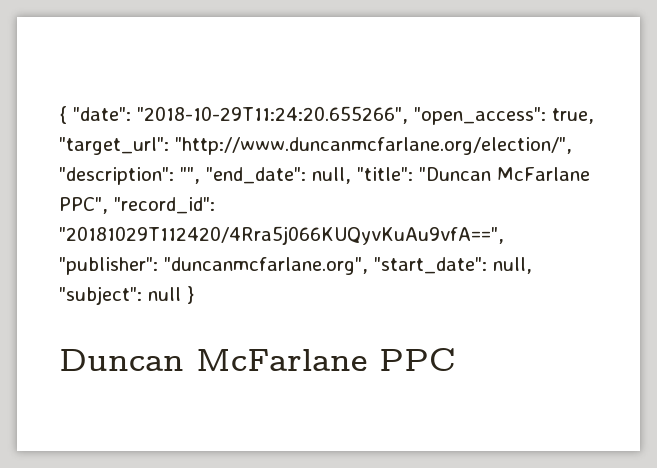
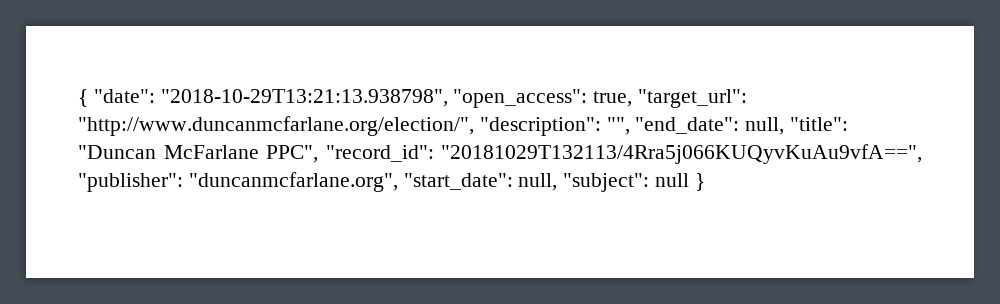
[137,106,408,124] "2018-10-29T11:24:20.655266", -> [160,89,448,107] "2018-10-29T13:21:13.938798",
[59,226,504,245] "20181029T112420/4Rra5j066KUQyvKuAu9vfA==", -> [441,144,922,164] "20181029T132113/4Rra5j066KUQyvKuAu9vfA==",
[59,348,456,371] // Duncan McFarlane PPC -> (705, 182) none

